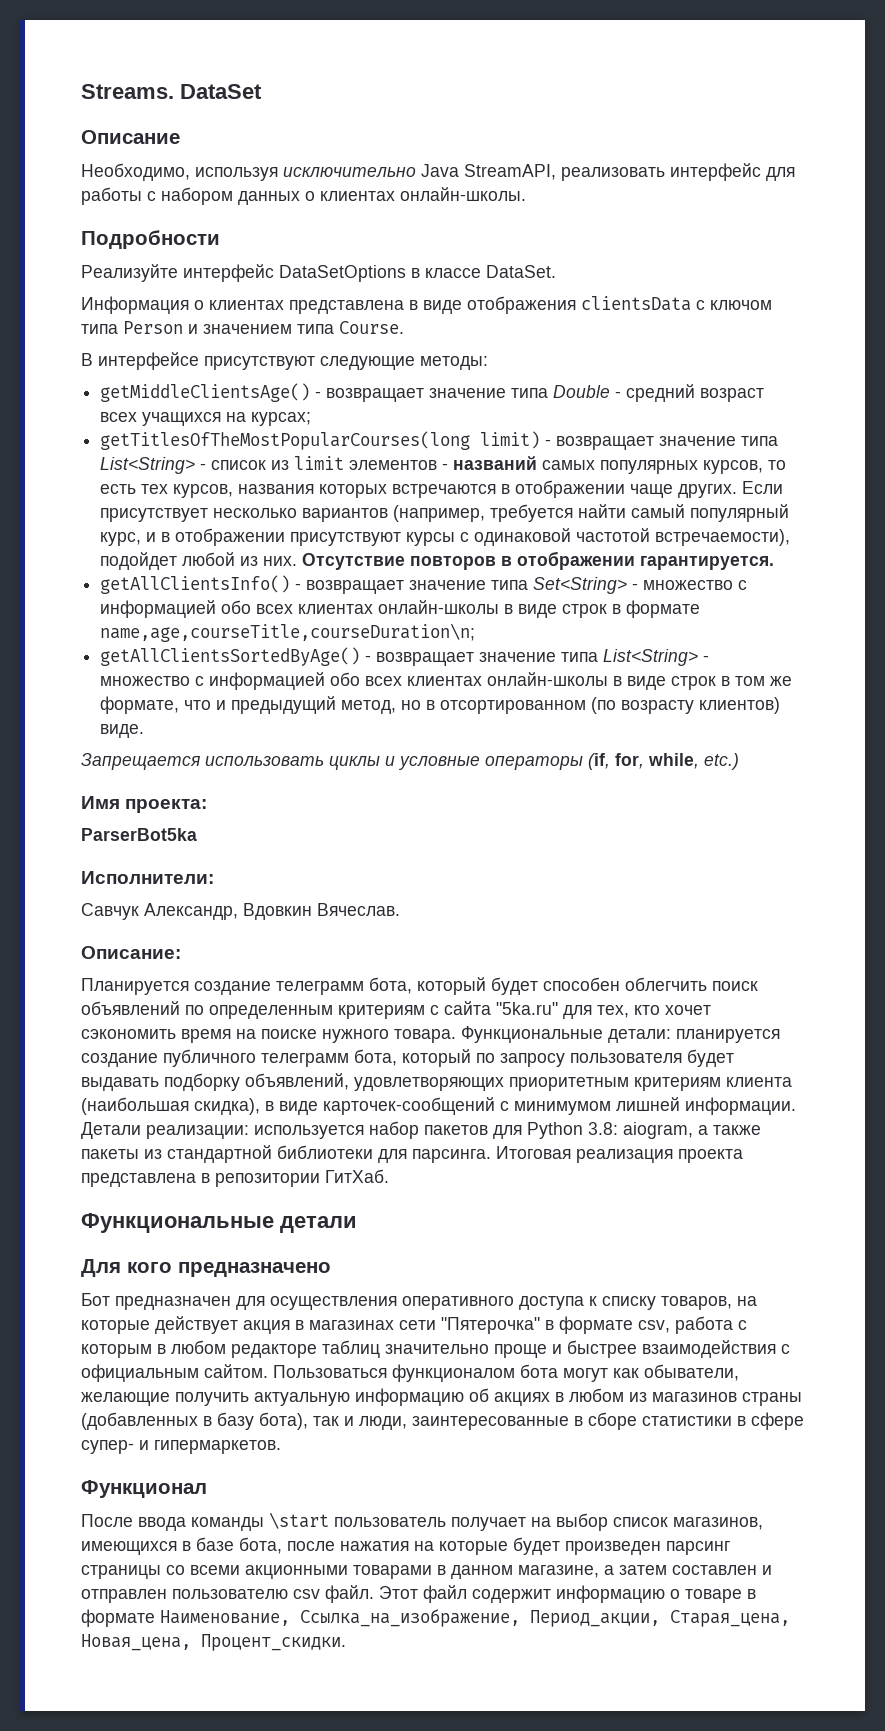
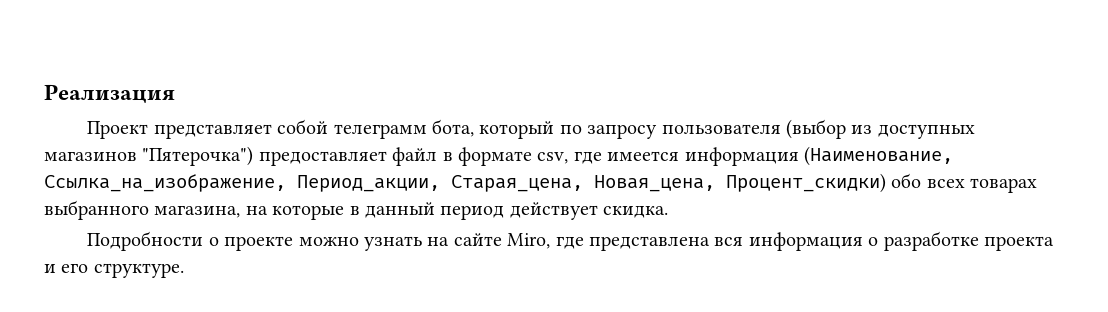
[81,84,262,99] [81,130,180,144] [81,163,795,181] [81,187,526,205] [81,230,220,249] [81,264,556,282] [81,296,772,314] [81,321,404,334] [81,352,488,370] [100,383,765,402] [100,412,312,426] [100,431,779,450] [100,456,787,474] [100,480,784,498] [100,504,790,522] [100,528,791,546] [100,551,775,570] [100,575,748,594] [100,600,701,618] [100,623,476,642] [100,647,710,666] [100,672,793,690] [100,696,781,714] [100,724,145,738] [81,753,739,770] [81,796,208,813] [81,828,197,841] [81,871,214,884] [81,903,400,920] [81,946,181,959] [81,977,758,995] [81,1001,711,1019] [81,1026,780,1043] [81,1049,256,1067] Streams. DataSet // Описание // Необходимо, используя исключительно Java StreamAPI, реализовать интерфейс для работы с набором данных о клиентах онлайн-школы. // Подробности // Реализуйте интерфейс DataSetOptions в классе DataSet. // Информация о клиентах представлена в виде отображения clientsData с ключом типа Person и значением типа Course. // В интерфейсе присутствуют следующие методы: // getMiddleClientsAge() - возвращает значение типа Double - средний возраст всех учащихся на курсах; // getTitlesOfTheMostPopularCourses(long limit) - возвращает значение типа List<String> - список из limit элементов - названий самых популярных курсов, то есть тех курсов, названия которых встречаются в отображении чаще других. Если присутствует несколько вариантов (например, требуется найти самый популярный курс, и в отображении присутствуют курсы с одинаковой частотой встречаемости), подойдет любой из них. Отсутствие повторов в отображении гарантируется. // getAllClientsInfo() - возвращает значение типа Set<String> - множество с информацией обо всех клиентах онлайн-школы в виде строк в формате name,age,courseTitle,courseDuration\n; // getAllClientsSortedByAge() - возвращает значение типа List<String> - множество с информацией обо всех клиентах онлайн-школы в виде строк в том же формате, что и предыдущий метод, но в отсортированном (по возрасту клиентов) виде. // Запрещается использовать циклы и условные операторы (if, for, while, etc.) // Имя проекта: // ParserBot5ka // Исполнители: // Савчук Александр, Вдовкин Вячеслав. // Описание: // Планируется создание телеграмм бота, который будет способен облегчить поиск объявлений по определенным критериям с сайта "5ka.ru" для тех, кто хочет сэкономить время на поиске нужного товара. Функциональные детали: планируется создание публичного -> [44,84,175,104] [87,119,329,139] Реализация // Проект представляет собой
[687,1049,734,1067] [81,1073,792,1091] [81,1097,796,1115] [81,1121,761,1139] [81,1145,743,1163] [81,1169,389,1187] [81,1213,357,1233] [81,1259,331,1277] [81,1293,757,1310] [81,1316,747,1334] [81,1340,790,1358] [81,1364,739,1382] [81,1388,802,1406] [81,1412,804,1430] [81,1440,281,1454] [81,1480,207,1498] [81,1512,763,1531] [81,1537,730,1555] [81,1565,772,1579] [81,1585,756,1603] [81,1609,790,1627] [81,1634,346,1651] будет выдавать подборку объявлений, удовлетворяющих приоритетным критериям клиента (наибольшая скидка), в виде карточек-сообщений с минимумом лишней информации. Детали реализации: используется набор пакетов для Python 3.8: aiogram, а также пакеты из стандартной библиотеки для парсинга. Итоговая реализация проекта представлена в репозитории ГитХаб. // Функциональные детали // Для кого предназначено // Бот предназначен для осуществления оперативного доступа к списку товаров, на которые действует акция в магазинах сети "Пятерочка" в формате csv, работа с которым в любом редакторе таблиц значительно проще и быстрее взаимодействия с официальным сайтом. Пользоваться функционалом бота могут как обыватели, желающие получить актуальную информацию об акциях в любом из магазинов страны (добавленных в базу бота), так и люди, заинтересованные в сборе статистики в сфере супер- и гипермаркетов. // Функционал // После ввода команды \start пользователь получает на выбор список магазинов, имеющихся в базе бота, после нажатия на которые будет произведен парсинг страницы со всеми акционными товарами в данном магазине, а затем составлен и отправлен пользователю csv файл. Этот файл содержит информацию о товаре в формате Наименование, Ссылка_на_изображение, Период_акции, Старая_цена, Новая_цена, Процент_скидки. -> [785,119,975,139] [44,146,953,166] [44,173,1038,193] [44,200,669,220] [87,231,1054,251] [44,263,184,278] (выбор из доступных магазинов "Пятерочка") предоставляет файл в формате csv, где имеется информация (Наименование, Ссылка_на_изображение, Период_акции, Старая_цена, Новая_цена, Процент_скидки) обо всех товарах выбранного магазина, на которые в данный период действует скидка. // Подробности о проекте можно узнать на сайте Miro, где представлена вся информация о разработке проекта и его структуре.

